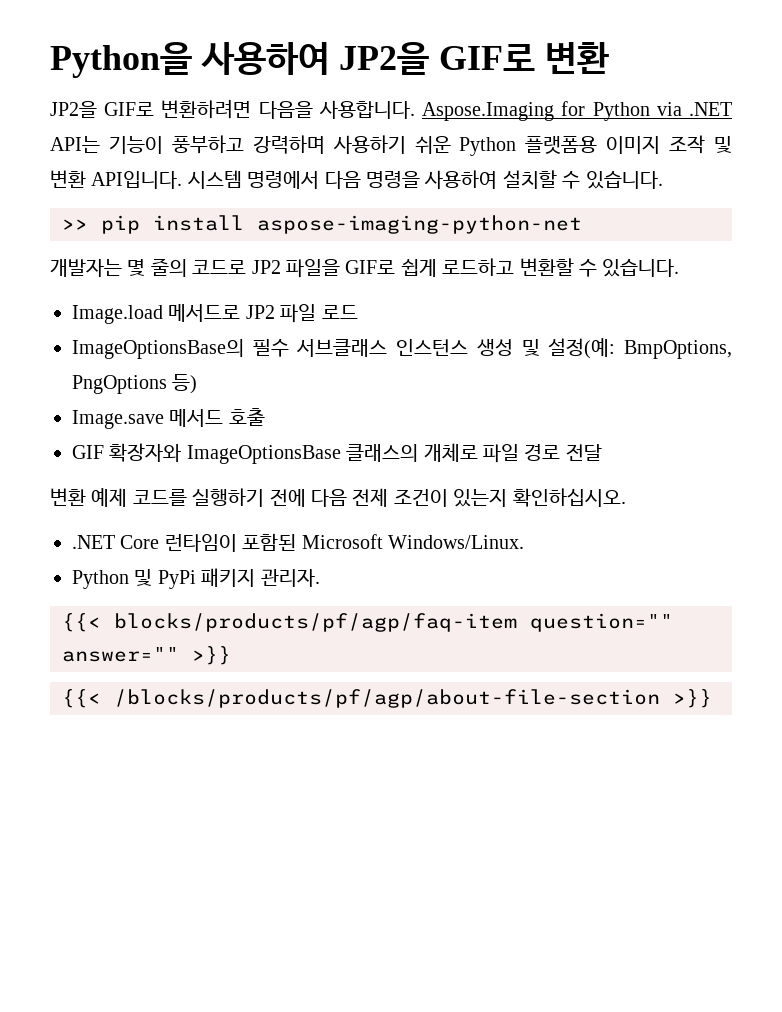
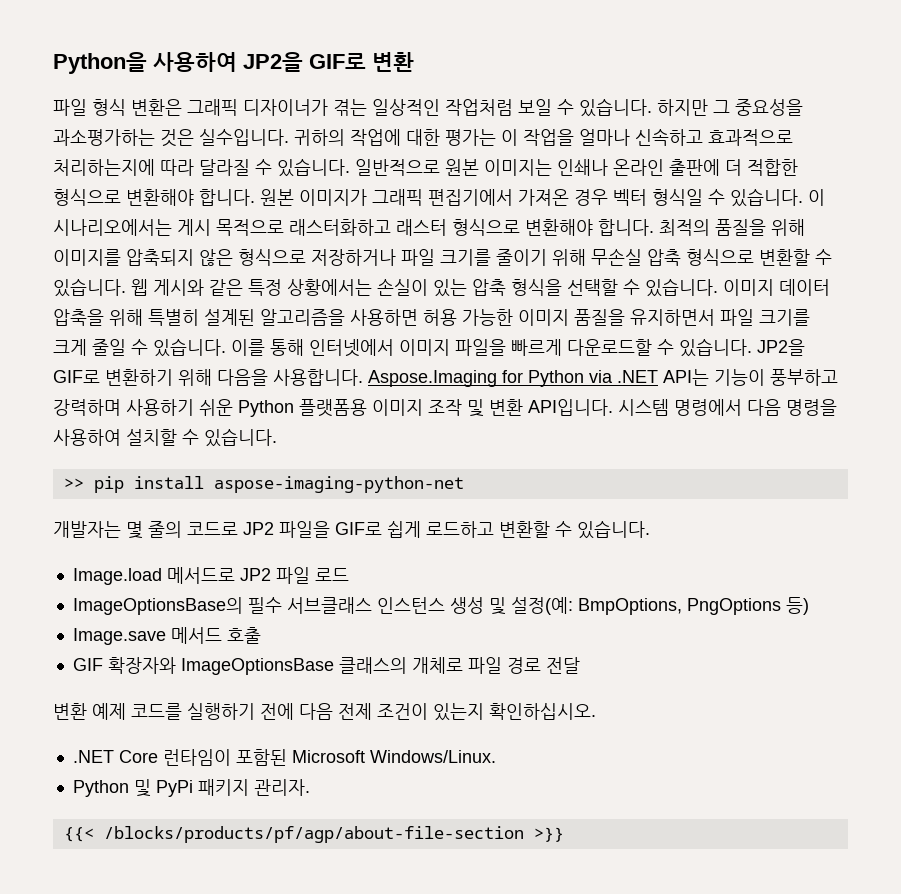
[50,99,252,119] JP2을 GIF로 변환하려면 -> [53,98,803,117] [53,128,793,147] [53,158,798,177] [53,188,825,207] [53,219,805,236] [53,248,832,266] [53,278,830,297] [53,309,810,326] [53,338,805,357] [53,369,212,386] 파일 형식 변환은 그래픽 디자이너가 겪는 일상적인 작업처럼 보일 수 있습니다. 하지만 그 중요성을 과소평가하는 것은 실수입니다. 귀하의 작업에 대한 평가는 이 작업을 얼마나 신속하고 효과적으로 처리하는지에 따라 달라질 수 있습니다. 일반적으로 원본 이미지는 인쇄나 온라인 출판에 더 적합한 형식으로 변환해야 합니다. 원본 이미지가 그래픽 편집기에서 가져온 경우 벡터 형식일 수 있습니다. 이 시나리오에서는 게시 목적으로 래스터화하고 래스터 형식으로 변환해야 합니다. 최적의 품질을 위해 이미지를 압축되지 않은 형식으로 저장하거나 파일 크기를 줄이기 위해 무손실 압축 형식으로 변환할 수 있습니다. 웹 게시와 같은 특정 상황에서는 손실이 있는 압축 형식을 선택할 수 있습니다. 이미지 데이터 압축을 위해 특별히 설계된 알고리즘을 사용하면 허용 가능한 이미지 품질을 유지하면서 파일 크기를 크게 줄일 수 있습니다. 이를 통해 인터넷에서 이미지 파일을 빠르게 다운로드할 수 있습니다. JP2을 GIF로 변환하기 위해
[62,613,673,632] [62,646,231,665] // {{< blocks/products/pf/agp/faq-item question="" answer="" >}} -> (310, 787) none

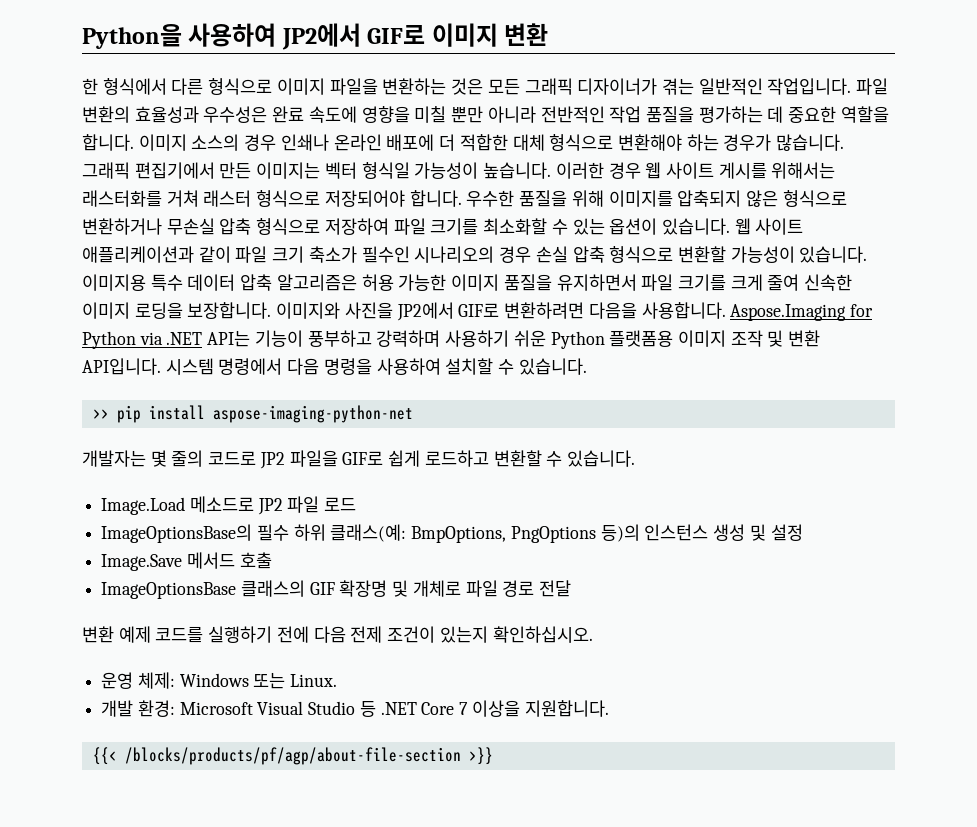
[243,52,414,72] [53,98,803,117] [53,128,793,147] [53,158,552,177] JP2을 GIF로 변환 // 파일 형식 변환은 그래픽 디자이너가 겪는 일상적인 작업처럼 보일 수 있습니다. 하지만 그 중요성을 과소평가하는 것은 실수입니다. 귀하의 작업에 대한 평가는 이 작업을 얼마나 신속하고 효과적으로 처리하는지에 따라 달라질 수 있습니다. 일반적으로 원본 이미지는 -> [281,23,549,50] [82,78,889,95] [82,106,889,123] [82,134,277,151] JP2에서 GIF로 이미지 변환 // 한 형식에서 다른 형식으로 이미지 파일을 변환하는 것은 모든 그래픽 디자이너가 겪는 일반적인 작업입니다. 파일 변환의 효율성과 우수성은 완료 속도에 영향을 미칠 뿐만 아니라 전반적인 작업 품질을 평가하는 데 중요한 역할을 합니다. 이미지 소스의 경우
[669,159,720,176] 출판에 -> [386,134,435,151] 배포에
[53,188,825,207] [53,219,710,236] 형식으로 변환해야 합니다. 원본 이미지가 그래픽 편집기에서 가져온 경우 벡터 형식일 수 있습니다. 이 시나리오에서는 게시 목적으로 래스터화하고 래스터 형식으로 변환해야 합니다. 최적의 -> [512,134,845,151] [82,162,836,179] [82,190,515,207] 대체 형식으로 변환해야 하는 경우가 많습니다. 그래픽 편집기에서 만든 이미지는 벡터 형식일 가능성이 높습니다. 이러한 경우 웹 사이트 게시를 위해서는 래스터화를 거쳐 래스터 형식으로 저장되어야 합니다. 우수한
[311,248,832,266] [53,278,830,297] [53,309,418,326] 저장하거나 파일 크기를 줄이기 위해 무손실 압축 형식으로 변환할 수 있습니다. 웹 게시와 같은 특정 상황에서는 손실이 있는 압축 형식을 선택할 수 있습니다. 이미지 데이터 압축을 위해 특별히 설계된 알고리즘을 사용하면 -> [82,218,804,235] [82,246,868,263] [82,274,357,291] 변환하거나 무손실 압축 형식으로 저장하여 파일 크기를 최소화할 수 있는 옵션이 있습니다. 웹 사이트 애플리케이션과 같이 파일 크기 축소가 필수인 시나리오의 경우 손실 압축 형식으로 변환할 가능성이 있습니다. 이미지용 특수 데이터 압축 알고리즘은
[92,338,805,357] [53,369,212,386] 줄일 수 있습니다. 이를 통해 인터넷에서 이미지 파일을 빠르게 다운로드할 수 있습니다. JP2을 GIF로 변환하기 위해 -> [767,274,853,291] [82,302,585,321] 줄여 신속한 이미지 로딩을 보장합니다. 이미지와 사진을 JP2에서 GIF로 변환하려면
[72,567,235,585] Image.load 메서드로 -> [101,496,254,515] Image.Load 메소드로
[286,597,809,615] [72,627,261,645] [72,657,407,675] 서브클래스 인스턴스 생성 및 설정(예: BmpOptions, PngOptions 등) // Image.save 메서드 호출 // GIF 확장자와 ImageOptionsBase 클래스의 -> [293,524,803,543] [101,552,272,571] [101,580,409,599] 하위 클래스(예: BmpOptions, PngOptions 등)의 인스턴스 생성 및 설정 // Image.Save 메서드 호출 // ImageOptionsBase 클래스의 GIF 확장명 및
[72,749,496,766] [72,779,310,797] .NET Core 런타임이 포함된 Microsoft Windows/Linux. // Python 및 PyPi 패키지 관리자. -> [101,672,338,689] [101,700,609,717] 운영 체제: Windows 또는 Linux. // 개발 환경: Microsoft Visual Studio 등 .NET Core 7 이상을 지원합니다.

